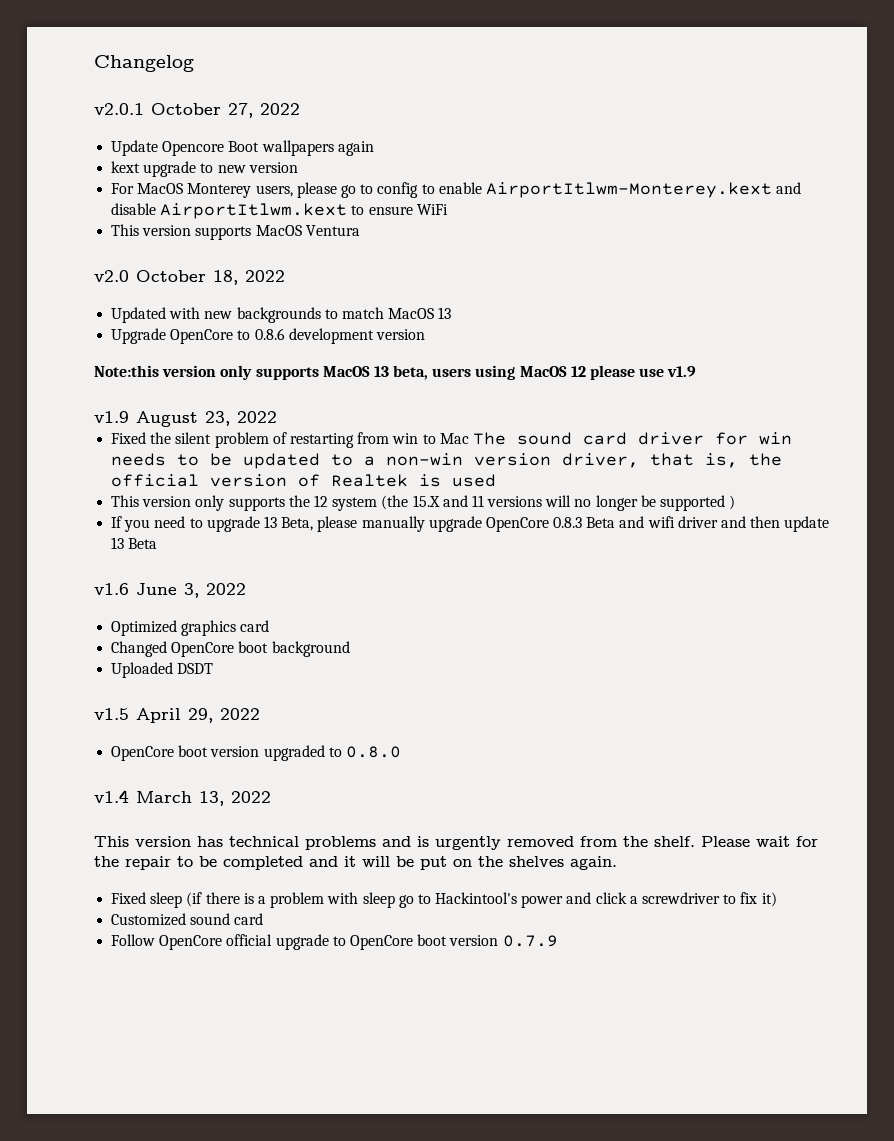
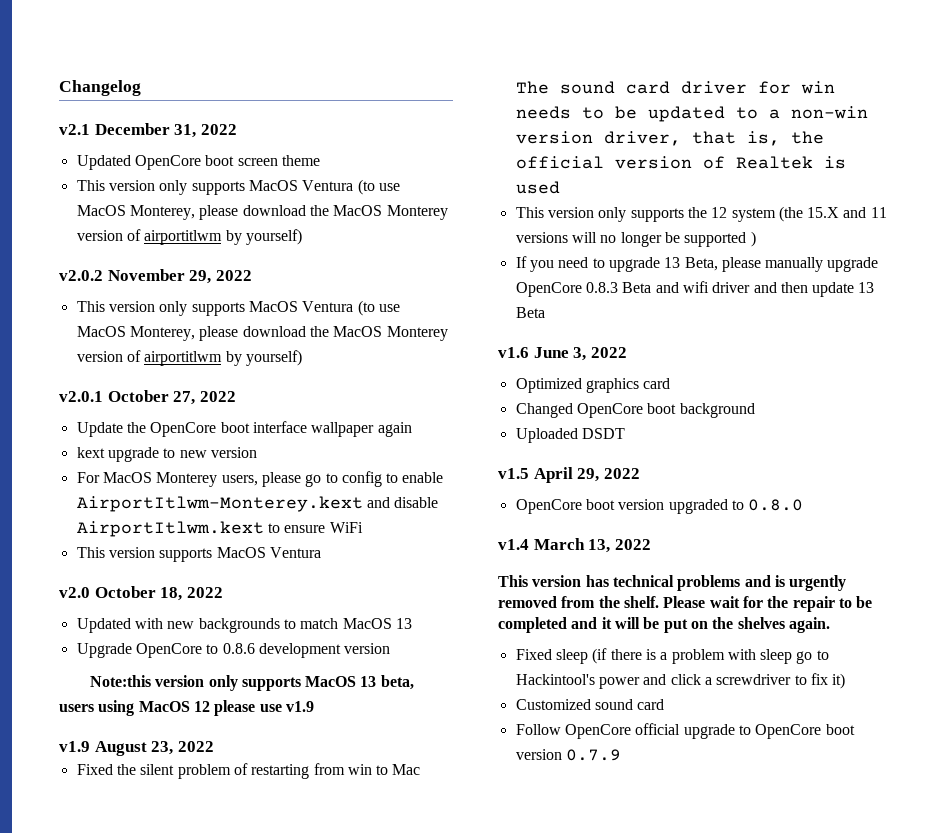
(194, 63) none -> [59,123,237,138] [76,155,320,170] [76,179,400,195] [76,205,448,220] [76,229,302,245] [59,269,252,284] [76,300,400,316] [76,326,448,341] [76,350,302,366] // v2.1 December 31, 2022 // Updated OpenCore boot screen theme // This version only supports MacOS Ventura (to use MacOS Monterey, please download the MacOS Monterey version of airportitlwm by yourself) // v2.0.2 November 29, 2022 // This version only supports MacOS Ventura (to use MacOS Monterey, please download the MacOS Monterey version of airportitlwm by yourself)
[162,140,334,156] Opencore Boot wallpapers -> [126,421,375,437] the OpenCore boot interface wallpaper

